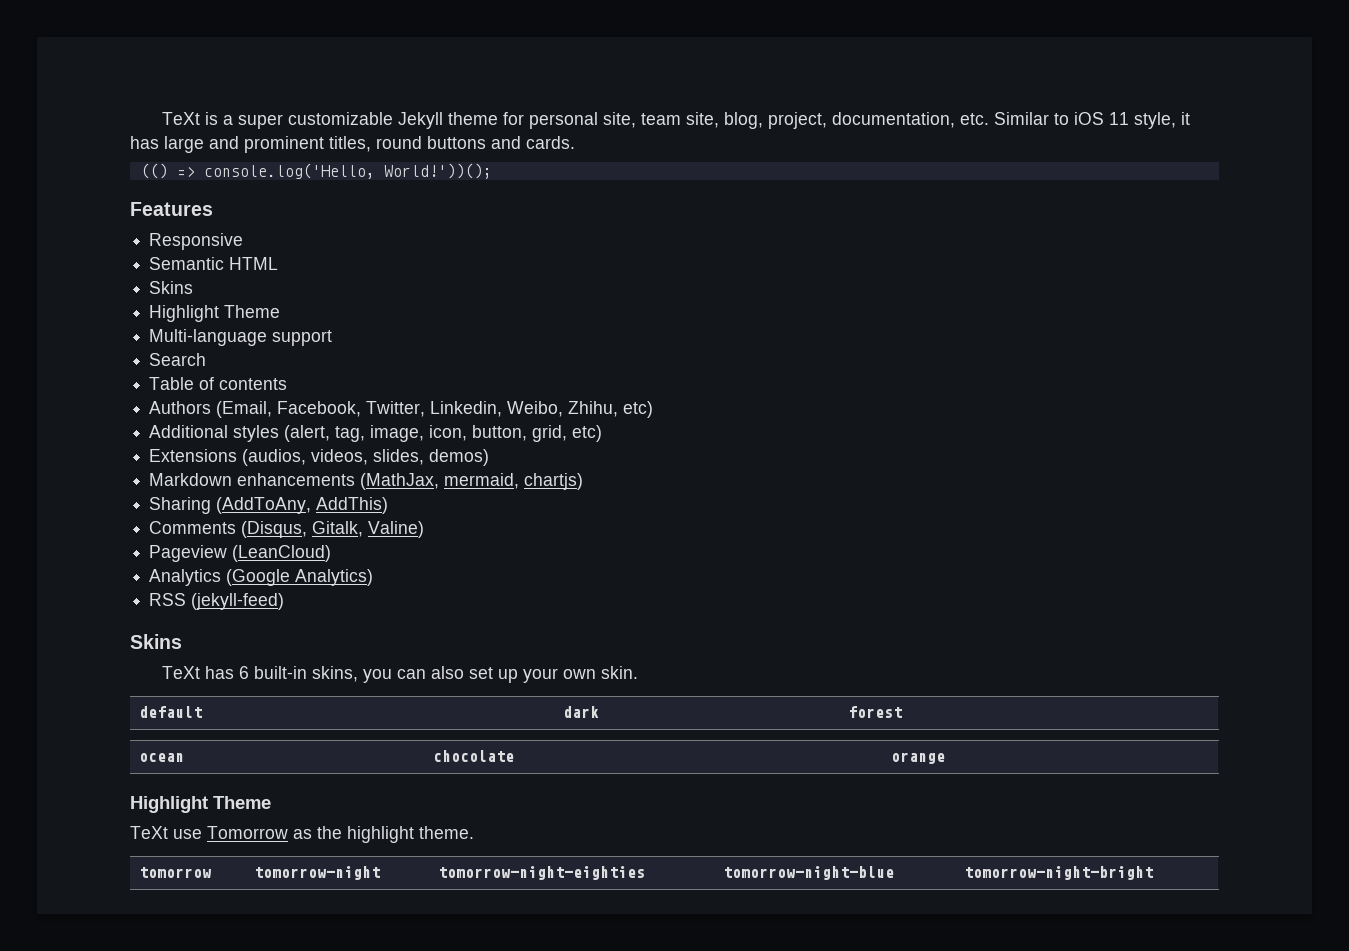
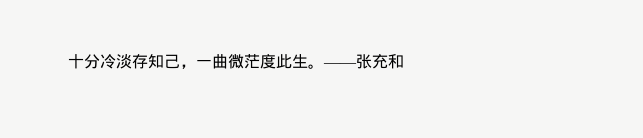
[161,112,1190,129] [130,136,575,153] [140,163,492,179] [130,202,213,216] [149,233,244,250] [149,257,279,270] [149,281,194,294] [149,305,281,322] [149,329,333,346] [149,353,207,366] [149,377,288,390] [149,401,654,418] [149,425,603,442] [149,449,490,466] [149,473,584,490] [149,497,389,514] [149,521,425,538] [149,545,332,562] [149,569,374,586] [149,593,285,610] [130,634,182,649] [161,666,638,683] [139,706,203,718] [563,706,600,718] [848,706,903,718] [139,753,185,762] [433,750,515,762] [891,752,946,764] [130,796,271,813] [130,826,474,843] [139,867,212,878] [254,866,381,880] [438,866,646,880] [723,866,895,880] [964,866,1154,880] TeXt is a super customizable Jekyll theme for personal site, team site, blog, project, documentation, etc. Similar to iOS 11 style, it has large and prominent titles, round buttons and cards. // (() => console.log('Hello, World!'))(); // Features // Responsive // Semantic HTML // Skins // Highlight Theme // Multi-language support // Search // Table of contents // Authors (Email, Facebook, Twitter, Linkedin, Weibo, Zhihu, etc) // Additional styles (alert, tag, image, icon, button, grid, etc) // Extensions (audios, videos, slides, demos) // Markdown enhancements (MathJax, mermaid, chartjs) // Sharing (AddToAny, AddThis) // Comments (Disqus, Gitalk, Valine) // Pageview (LeanCloud) // Analytics (Google Analytics) // RSS (jekyll-feed) // Skins // TeXt has 6 built-in skins, you can also set up your own skin. // default | dark | forest // ocean | chocolate | orange // Highlight Theme // TeXt use Tomorrow as the highlight theme. // tomorrow | tomorrow-night | tomorrow-night-eighties | tomorrow-night-blue | tomorrow-night-bright -> [68,54,404,69] 十分冷淡存知己，一曲微茫度此生。——张充和

